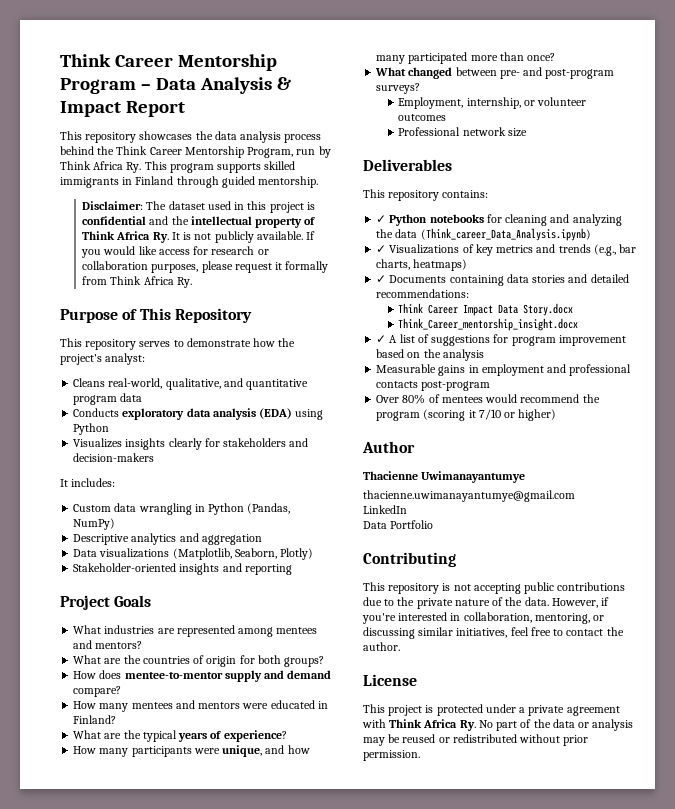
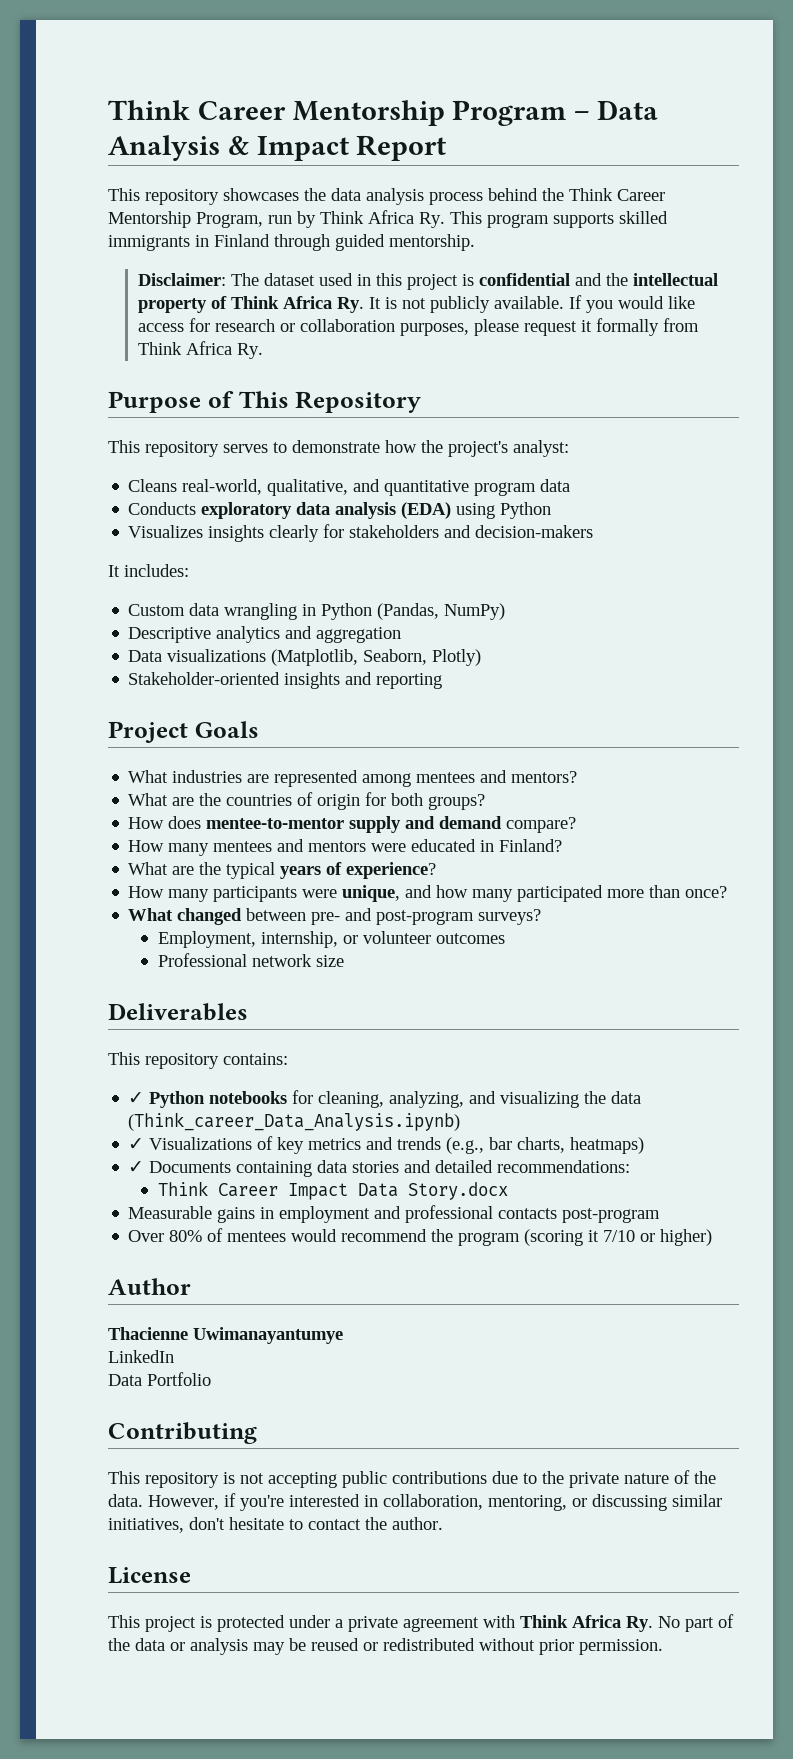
[505,214,622,226] cleaning and analyzing -> [318,1091,580,1108] cleaning, analyzing, and visualizing
[398,318,579,331] [376,334,626,346] [376,349,484,361] // Think_Career_mentorship_insight.docx // ✓ A list of suggestions for program improvement based on the analysis -> (509, 1191) none
[363,490,575,502] // thacienne.uwimanayantumye@gmail.com -> (343, 1335) none
[510,627,551,636] feel free -> [189,1517,284,1530] don't hesitate

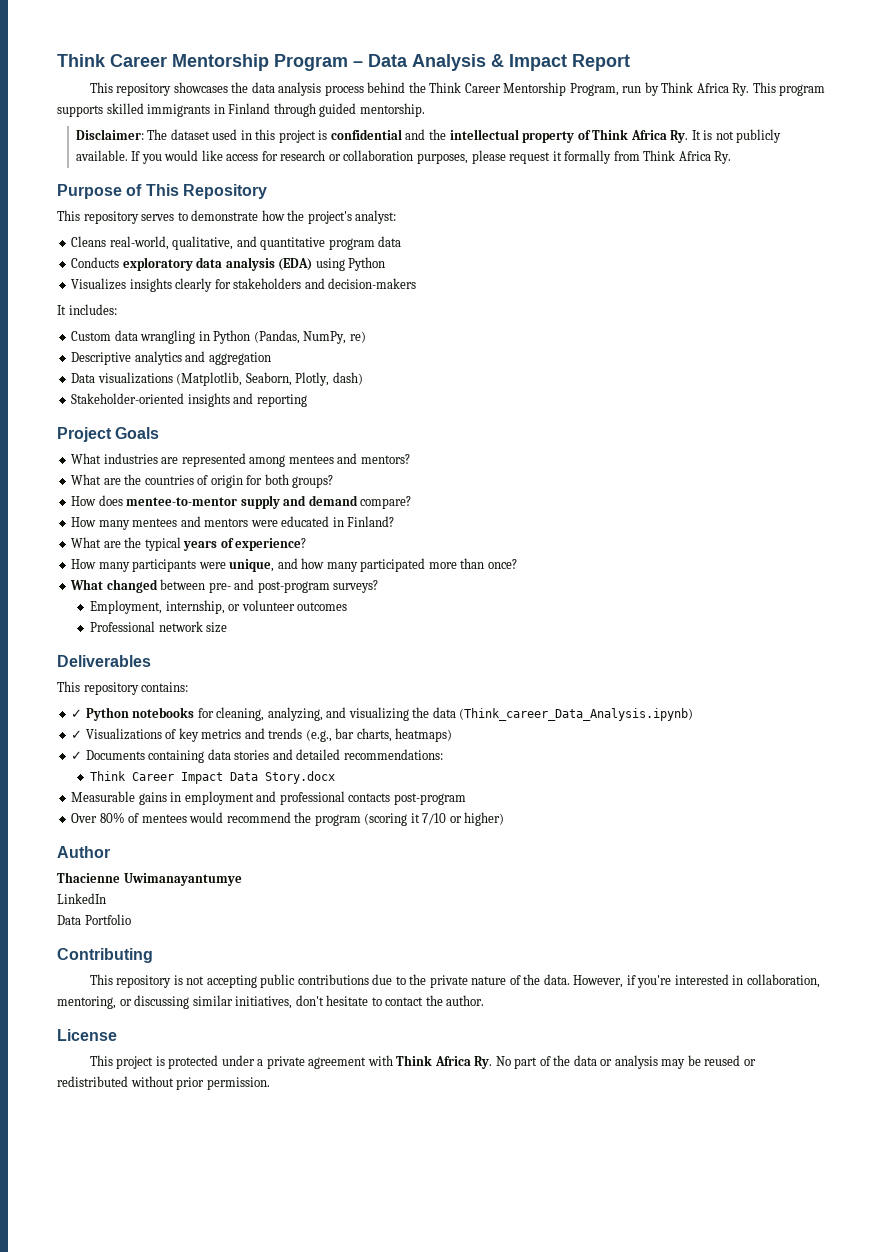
[444,603,506,620] NumPy) -> [303,331,366,344] NumPy, re)
[432,649,482,666] Plotly) -> [295,372,363,386] Plotly, dash)

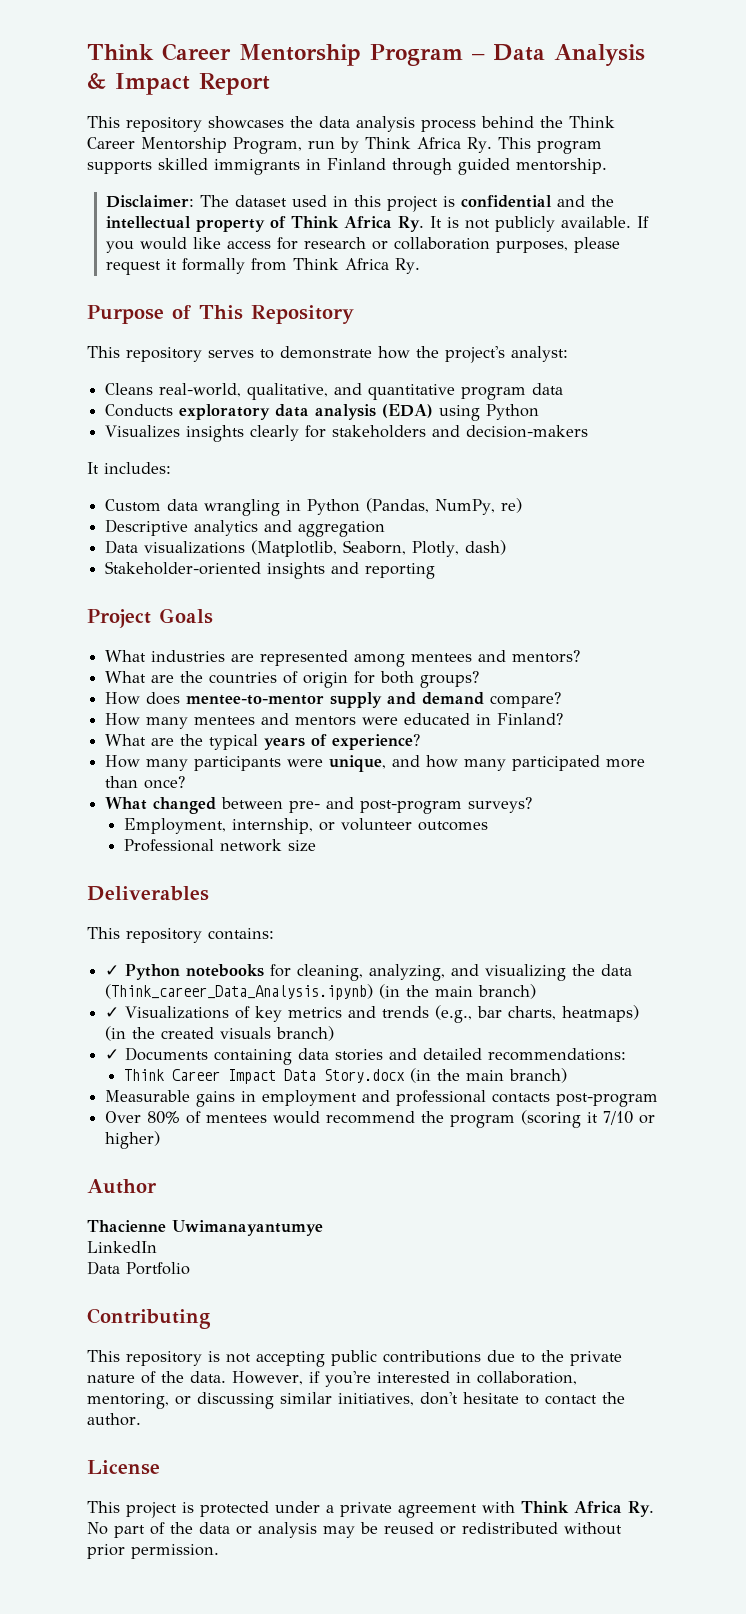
(694, 714) none -> [379,984,537,999] (in the main branch)
(453, 735) none -> [105,1026,335,1041] (in the created visuals branch)
(336, 777) none -> [410,1068,568,1083] (in the main branch)

